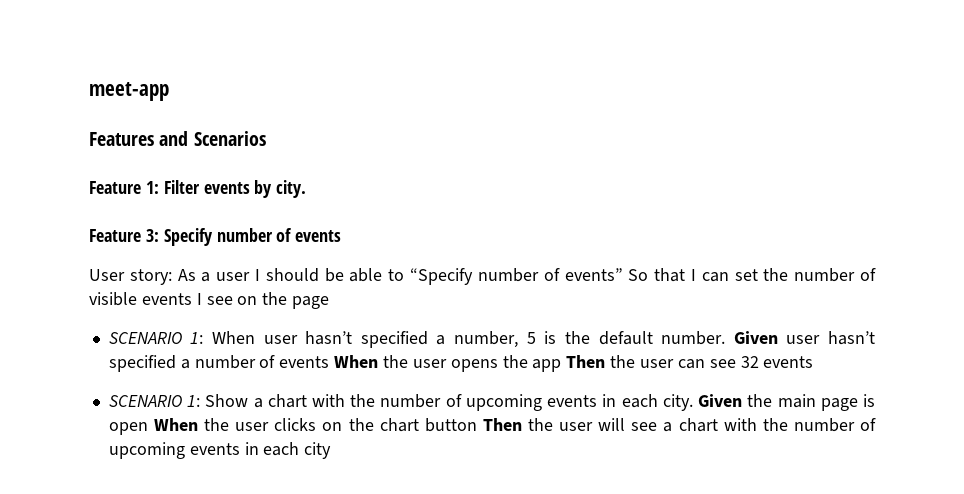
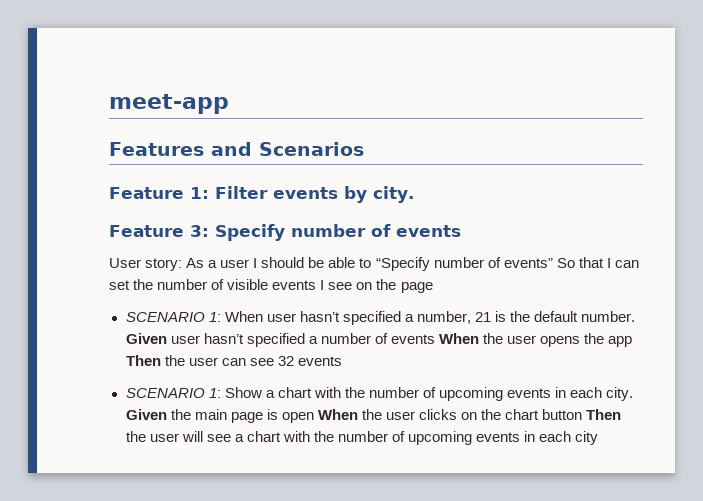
[526,332,536,344] 5 -> [474,312,491,322] 21

